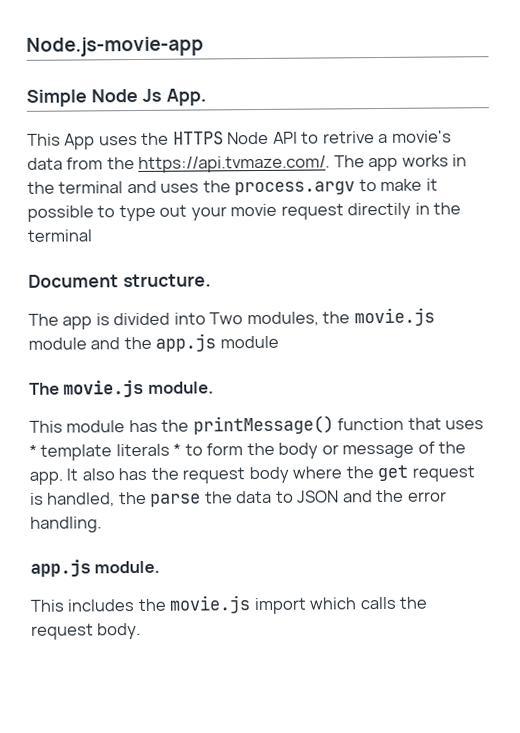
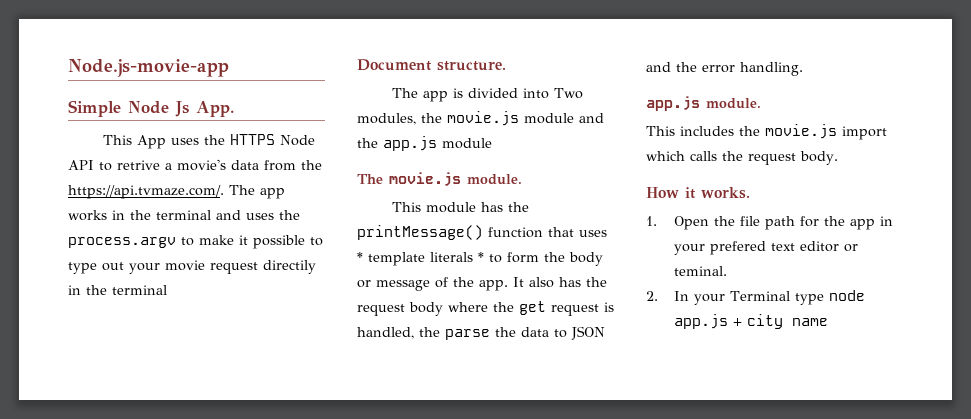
(142, 631) none -> [646,187,750,199] [646,216,894,230] [674,241,859,255] [674,266,728,276] [646,290,866,305] [674,314,829,329] // How it works. // 1. Open the file path for the app in your prefered text editor or teminal. // 2. In your Terminal type node app.js + city name

